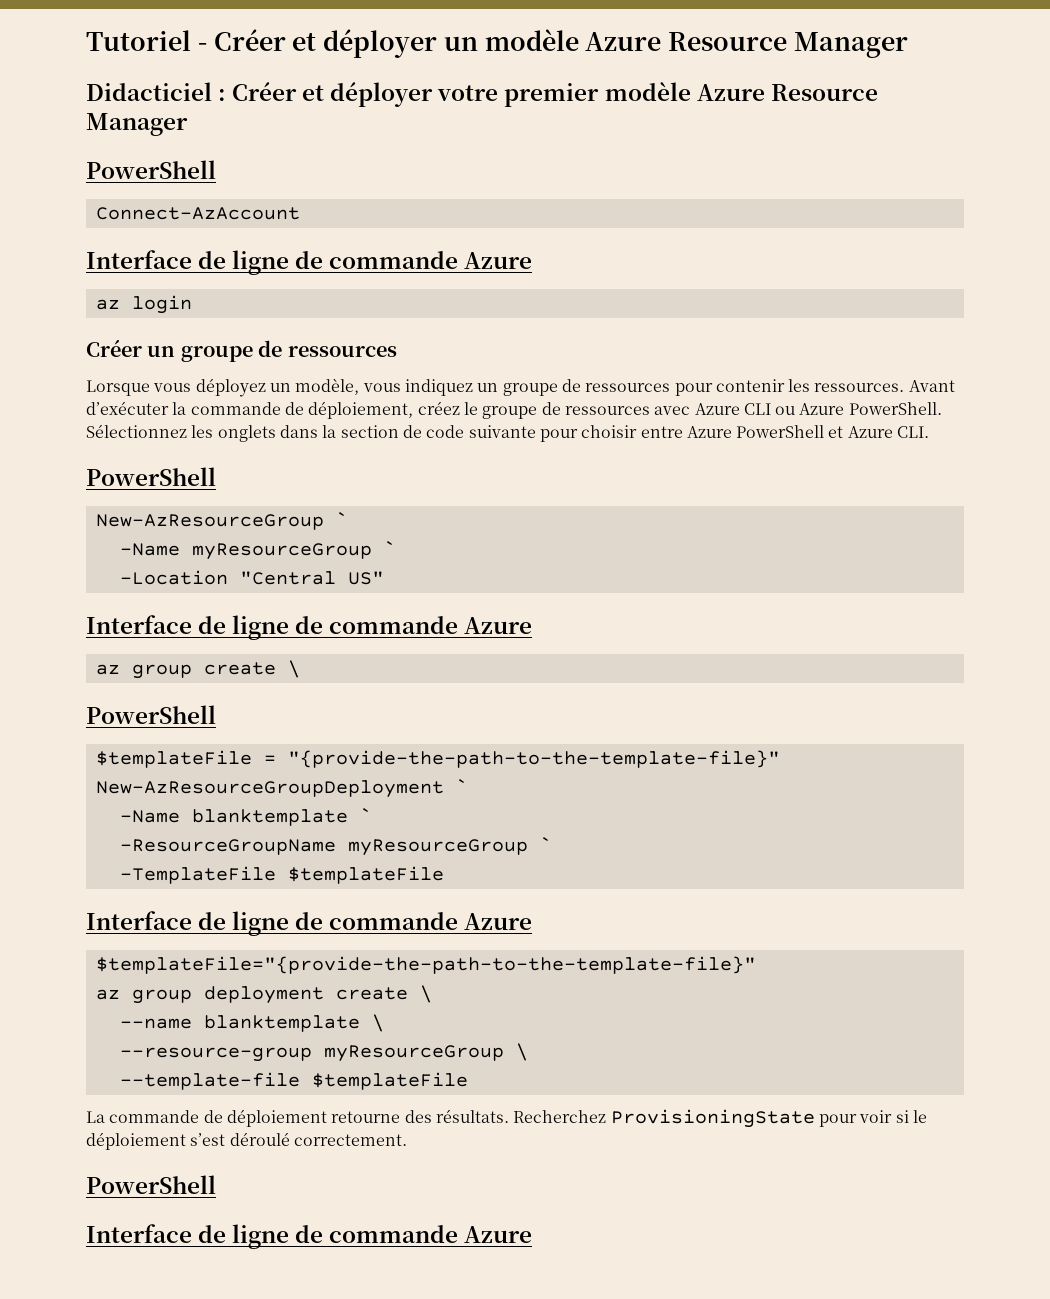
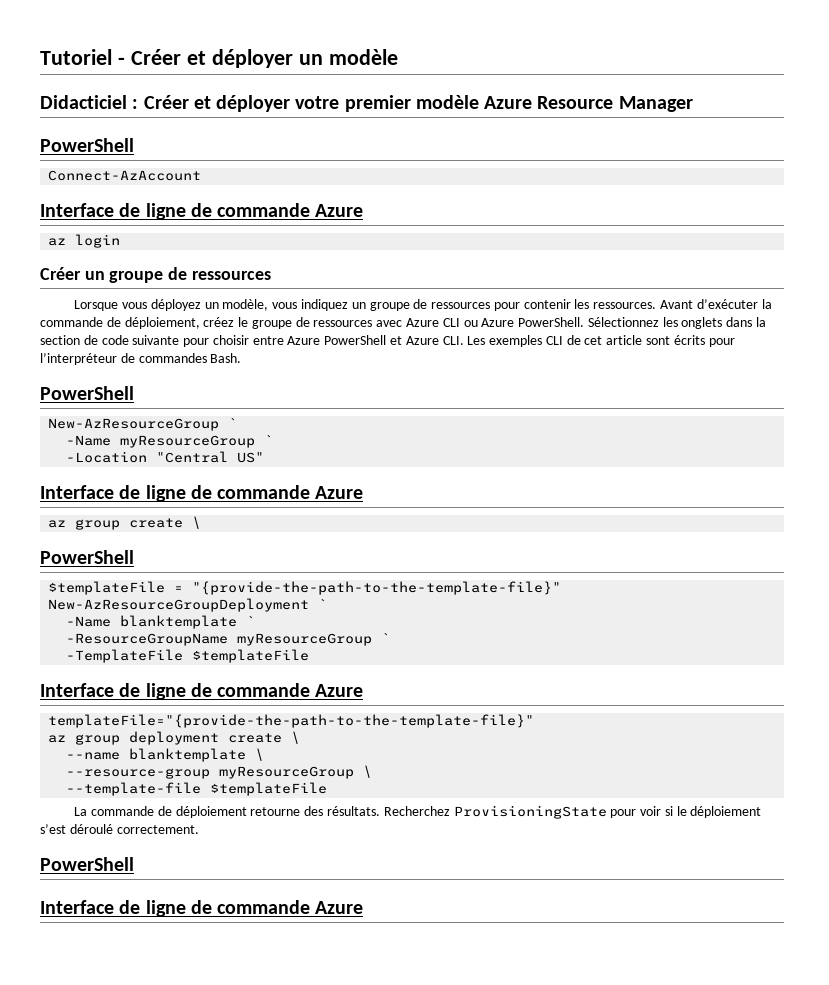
[585,32,908,58] Azure Resource Manager -> (398, 57) none
(930, 432) none -> [467,335,735,347] [40,353,242,365] Les exemples CLI de cet article sont écrits pour l’interpréteur de commandes Bash.
[95,956,756,974] $templateFile="{provide-the-path-to-the-template-file}" -> [48,714,535,728] templateFile="{provide-the-path-to-the-template-file}"

